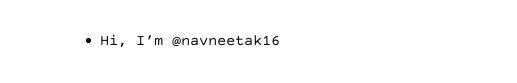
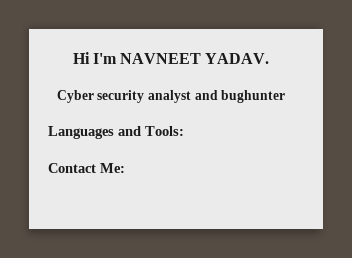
[100,34,281,48] Hi, I’m @navneetak16 -> [72,52,270,64] [56,90,286,103] [48,126,184,139] [48,163,125,173] Hi I'm NAVNEET YADAV. // Cyber security analyst and bughunter // Languages and Tools: // Contact Me:

